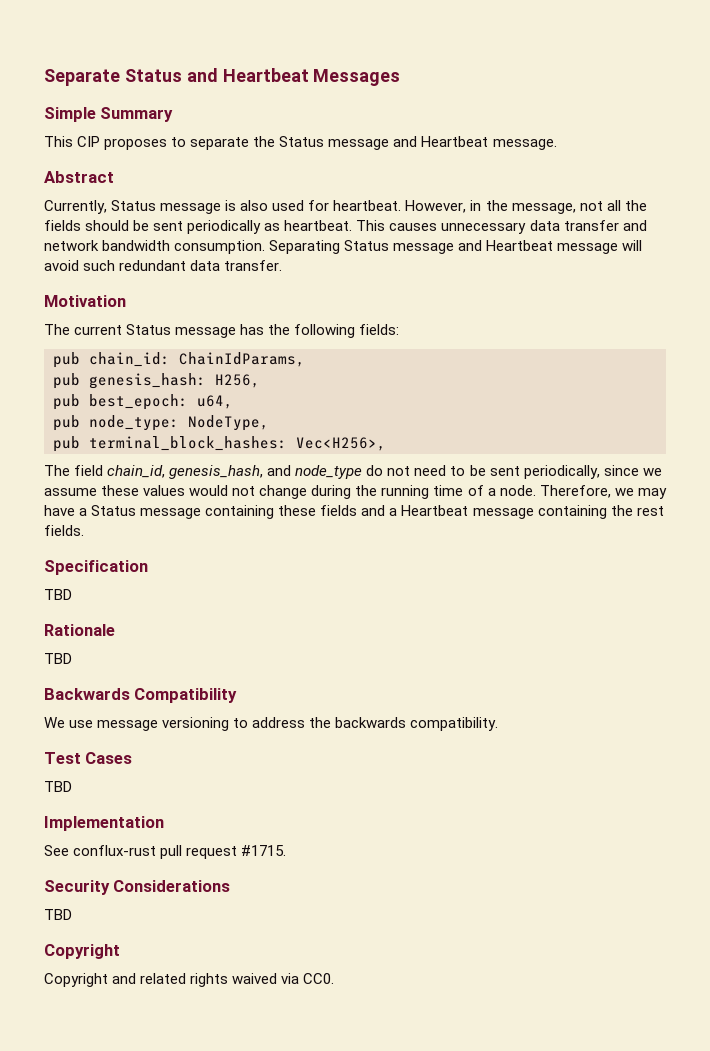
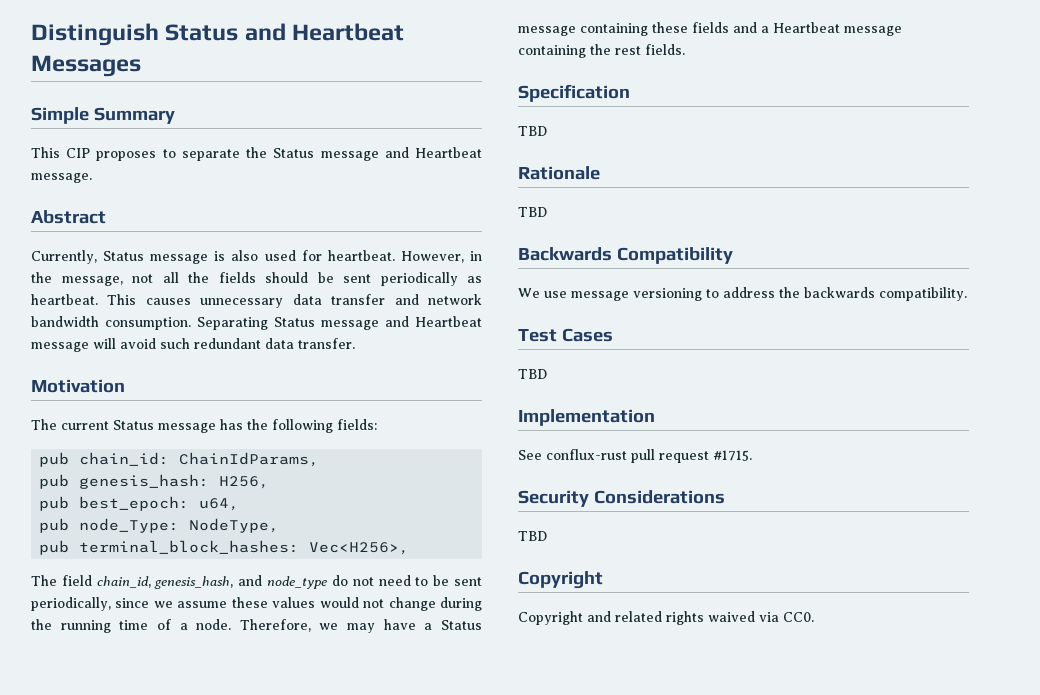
[44,69,120,86] Separate -> [31,23,159,46] Distinguish
[89,415,179,431] node_type: -> [79,518,180,533] node_Type:

